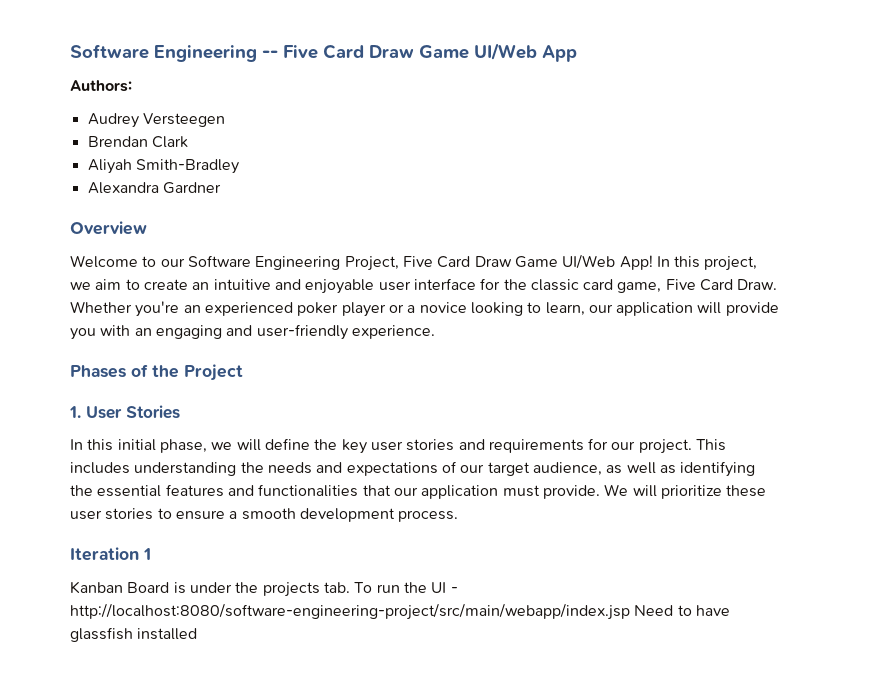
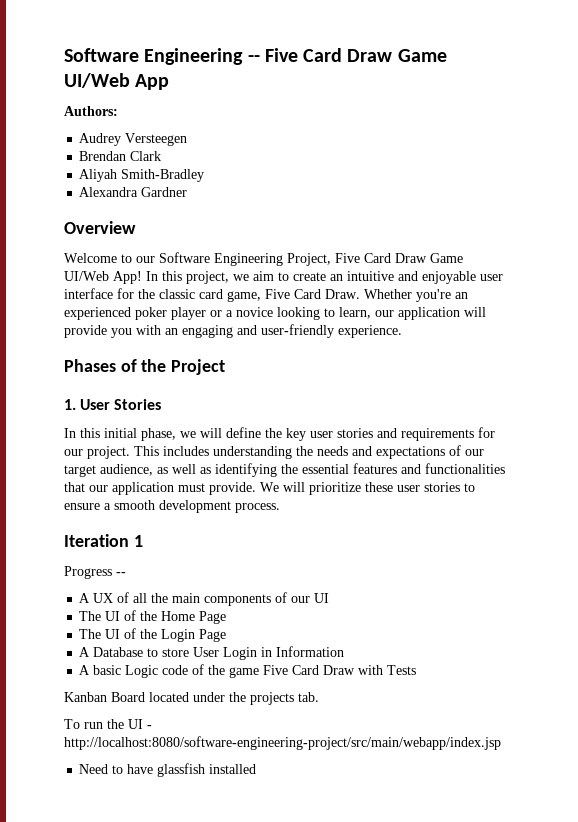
(151, 554) none -> [64,566,126,579] [79,592,330,606] [79,610,227,624] [79,628,227,642] [79,646,345,660] [79,664,417,678] // Progress -- // A UX of all the main components of our UI // The UI of the Home Page // The UI of the Login Page // A Database to store User Login in Information // A basic Logic code of the game Five Card Draw with Tests
[173,582,186,594] is -> [149,692,189,702] located
(350, 587) none -> (319, 697) //
(630, 611) none -> (501, 743) //

